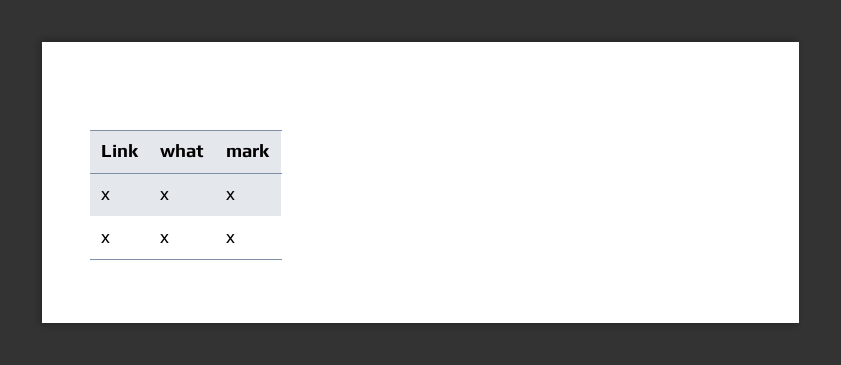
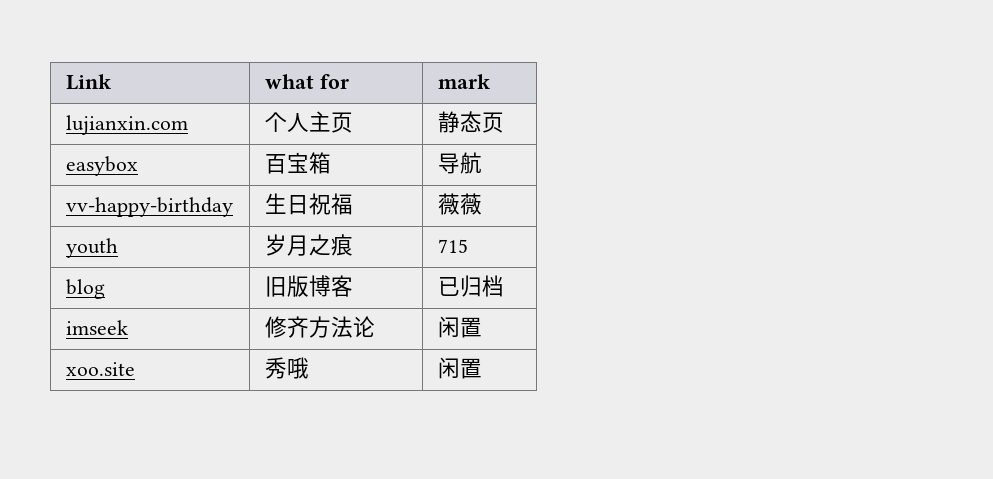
(204, 151) none -> [319,74,349,89] for
[100,191,110,200] [159,191,169,200] [225,191,235,200] [100,234,110,243] [159,234,169,243] [225,234,235,243] x | x | x // x | x | x -> [65,115,188,135] [264,111,353,133] [437,111,504,133] [65,156,138,176] [264,152,331,174] [437,152,482,174] [65,197,233,217] [264,193,353,215] [437,193,482,215] [65,238,118,258] [264,234,353,256] [437,239,468,253] [65,279,105,299] [264,275,353,297] [437,275,504,297] [65,320,128,335] [264,316,375,338] [437,316,482,338] [65,362,135,376] [264,357,309,379] [437,357,482,379] lujianxin.com | 个人主页 | 静态页 // easybox | 百宝箱 | 导航 // vv-happy-birthday | 生日祝福 | 薇薇 // youth | 岁月之痕 | 715 // blog | 旧版博客 | 已归档 // imseek | 修齐方法论 | 闲置 // xoo.site | 秀哦 | 闲置

